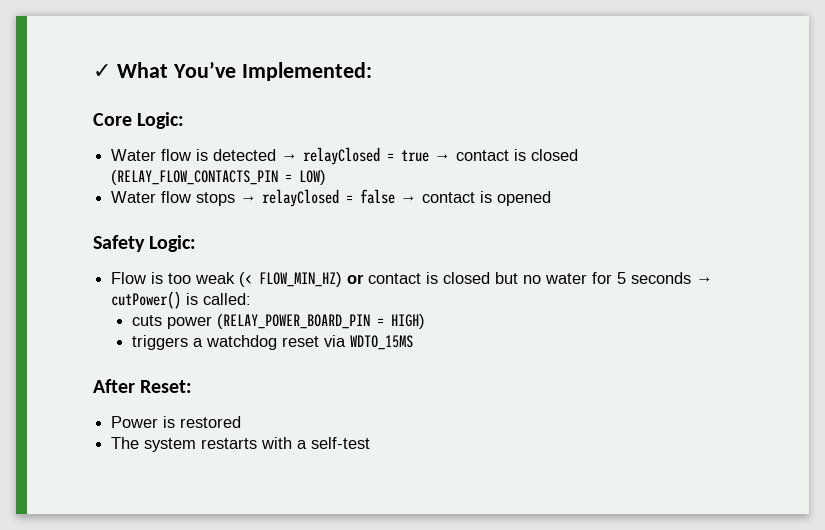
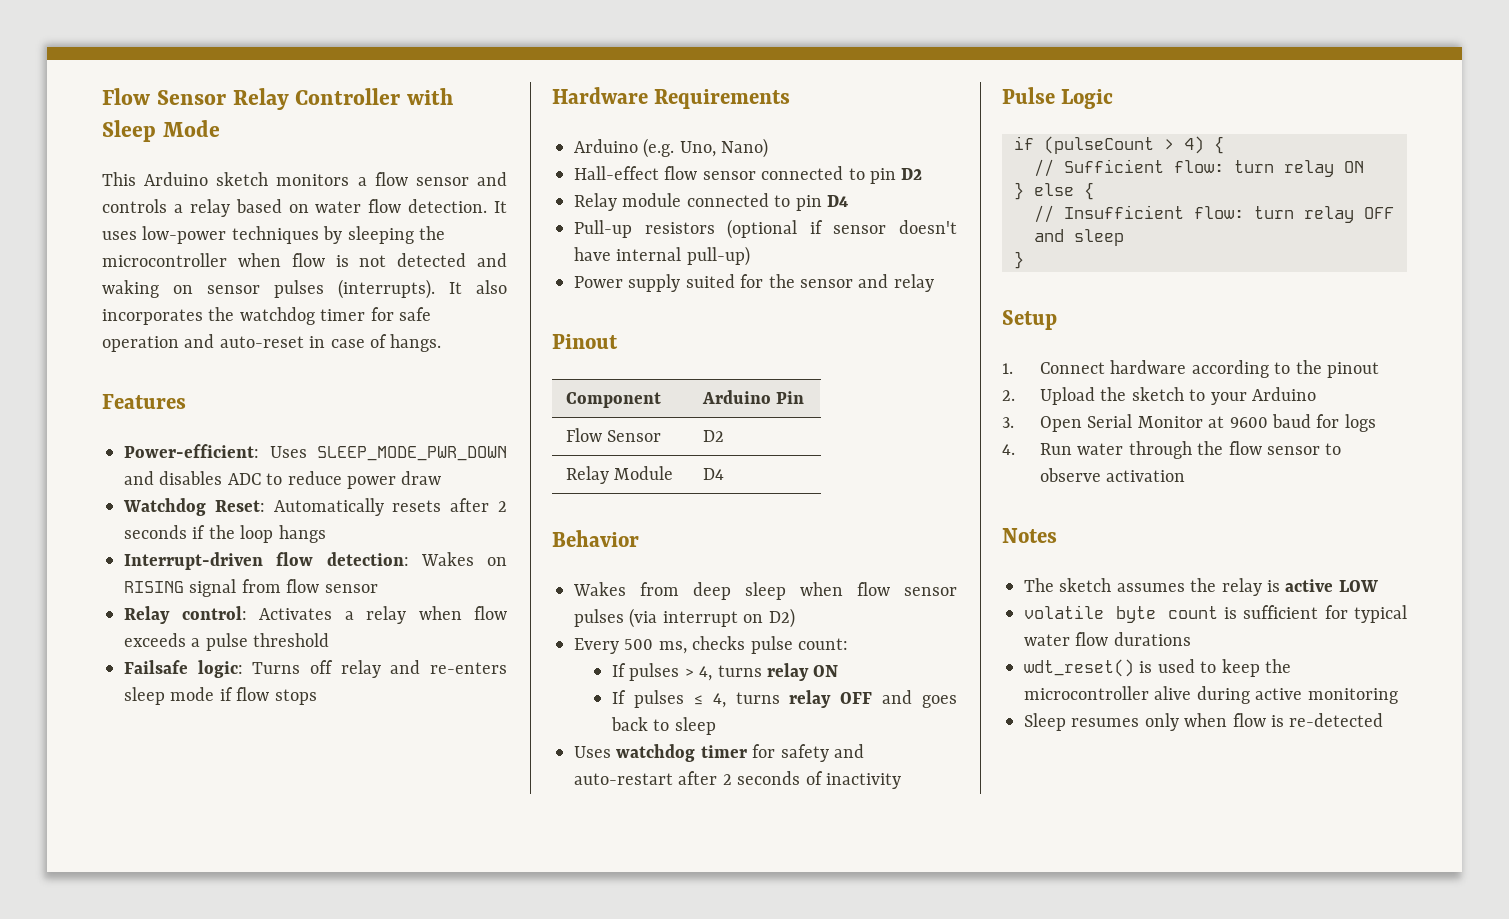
[93,62,372,81] [93,112,185,129] [111,147,579,165] [111,170,327,185] [111,189,552,207] [93,235,197,252] [111,272,714,287] [111,291,252,309] [131,314,425,329] [131,335,413,350] [93,379,193,393] [111,416,242,428] [111,437,371,452] ✓ What You’ve Implemented: // Core Logic: // Water flow is detected → relayClosed = true → contact is closed (RELAY_FLOW_CONTACTS_PIN = LOW) // Water flow stops → relayClosed = false → contact is opened // Safety Logic: // Flow is too weak (< FLOW_MIN_HZ) or contact is closed but no water for 5 seconds → cutPower() is called: // cuts power (RELAY_POWER_BOARD_PIN = HIGH) // triggers a watchdog reset via WDTO_15MS // After Reset: // Power is restored // The system restarts with a self-test -> [102,88,453,110] [102,120,220,142] [102,172,508,186] [102,199,507,217] [102,226,445,244] [102,253,507,267] [102,279,507,299] [102,307,431,325] [102,334,442,352] [102,394,186,409] [124,444,507,461] [124,471,442,489] [123,498,508,516] [124,525,326,543] [124,552,507,570] [124,579,378,597] [124,606,507,624] [124,633,330,651] [124,660,508,678] [124,687,317,705] [552,87,791,109] [574,138,769,158] [574,166,923,184] [574,193,848,211] [574,219,957,239] [574,246,750,266] [574,274,934,292] [552,334,618,349] [565,392,661,408] [701,390,805,404] [565,428,662,442] [702,430,724,442] [565,466,674,484] [702,468,724,480] [552,530,639,547] [573,582,957,600] [574,608,795,628] [574,636,848,654] [612,663,839,681] [612,690,957,708] [611,717,716,735] [574,744,864,762] [574,771,901,789] [1002,87,1114,109] [1014,136,1224,154] [1034,159,1364,177] [1014,182,1094,200] [1034,205,1394,223] [1034,229,1124,246] [1014,251,1024,269] [1002,310,1057,330] [1002,360,1380,378] [1002,387,1317,405] [1002,414,1376,432] [1002,441,1342,459] [1040,468,1186,482] [1002,528,1057,543] [1024,578,1378,596] [1024,605,1407,623] [1024,632,1191,646] [1024,659,1291,677] [1024,686,1398,704] [1024,713,1384,731] Flow Sensor Relay Controller with Sleep Mode // This Arduino sketch monitors a flow sensor and controls a relay based on water flow detection. It uses low-power techniques by sleeping the microcontroller when flow is not detected and waking on sensor pulses (interrupts). It also incorporates the watchdog timer for safe operation and auto-reset in case of hangs. // Features // Power-efficient: Uses SLEEP_MODE_PWR_DOWN and disables ADC to reduce power draw // Watchdog Reset: Automatically resets after 2 seconds if the loop hangs // Interrupt-driven flow detection: Wakes on RISING signal from flow sensor // Relay control: Activates a relay when flow exceeds a pulse threshold // Failsafe logic: Turns off relay and re-enters sleep mode if flow stops // Hardware Requirements // Arduino (e.g. Uno, Nano) // Hall-effect flow sensor connected to pin D2 // Relay module connected to pin D4 // Pull-up resistors (optional if sensor doesn't have internal pull-up) // Power supply suited for the sensor and relay // Pinout // Component | Arduino Pin // Flow Sensor | D2 // Relay Module | D4 // Behavior // Wakes from deep sleep when flow sensor pulses (via interrupt on D2) // Every 500 ms, checks pulse count: // If pulses > 4, turns relay ON // If pulses ≤ 4, turns relay OFF and goes back to sleep // Uses watchdog timer for safety and auto-restart after 2 seconds of inactivity // Pulse Logic // if (pulseCount > 4) { // // Sufficient flow: turn relay ON // } else { // // Insufficient flow: turn relay OFF and sleep // } // Setup // 1. Connect hardware according to the pinout // 2. Upload the sketch to your Arduino // 3. Open Serial Monitor at 9600 baud for logs // 4. Run water through the flow sensor to observe activation // Notes // The sketch assumes the relay is active LOW // volatile byte count is sufficient for typical water flow durations // wdt_reset() is used to keep the microcontroller alive during active monitoring // Sleep resumes only when flow is re-detected

